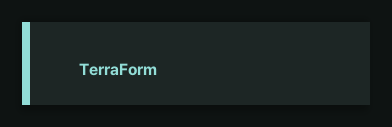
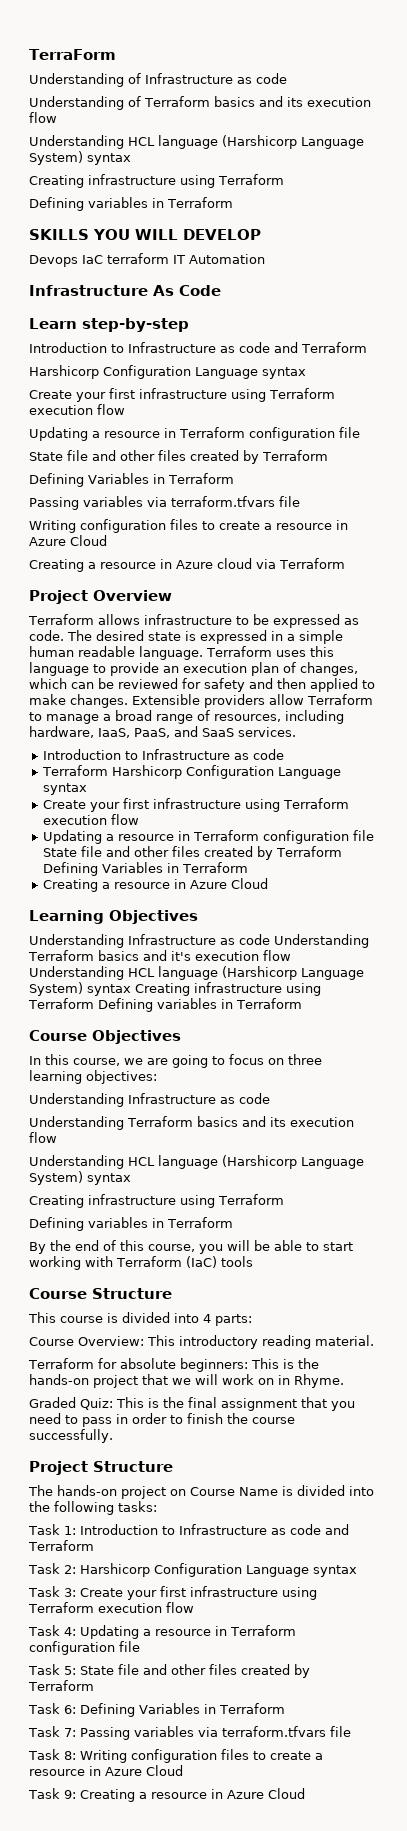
(157, 69) none -> [29,73,287,87] [29,96,371,110] [29,112,57,123] [29,135,364,149] [29,151,131,165] [29,174,284,188] [29,197,233,211] [29,229,261,240] [29,253,265,267] [29,285,221,296] [29,318,189,332] [29,342,367,353] [29,365,306,379] [29,388,335,402] [29,404,125,415] [29,427,360,441] [29,450,328,464] [29,473,234,487] [29,496,300,510] [29,519,348,533] [29,535,107,546] [29,558,345,572] [29,590,172,604] [28,614,359,628] [29,630,343,644] [29,646,334,660] [29,662,358,676] [29,678,375,692] [29,694,373,708] [29,710,344,724] [29,726,296,738] [43,749,285,760] [42,765,342,779] [43,783,88,795] [43,798,350,812] [43,814,140,825] [43,830,375,844] [43,846,343,860] [43,862,249,876] [43,878,269,892] [29,910,198,924] [29,934,369,948] [28,950,291,961] [29,966,364,980] [29,982,321,996] [28,998,302,1012] [29,1030,181,1044] [29,1054,322,1068] [29,1070,157,1084] [29,1093,270,1107] [29,1116,354,1130] [29,1132,57,1143] [29,1155,364,1169] [29,1171,131,1185] [29,1194,284,1208] [29,1217,233,1231] [29,1240,353,1254] [29,1256,253,1270] [29,1288,172,1299] [28,1312,252,1326] [29,1335,374,1349] [28,1358,319,1372] [29,1374,344,1388] [29,1397,355,1411] [29,1413,295,1427] [29,1429,113,1443] [29,1461,173,1475] [28,1485,374,1499] [29,1501,157,1515] [28,1524,349,1535] [28,1540,94,1551] [28,1563,357,1577] [28,1586,317,1600] [28,1602,194,1613] [28,1625,296,1639] [29,1641,140,1655] [28,1664,310,1678] [28,1680,94,1691] [28,1703,285,1717] [28,1726,351,1740] [28,1749,323,1763] [29,1765,183,1776] [28,1788,305,1802] // Understanding of Infrastructure as code // Understanding of Terraform basics and its execution flow // Understanding HCL language (Harshicorp Language System) syntax // Creating infrastructure using Terraform // Defining variables in Terraform // SKILLS YOU WILL DEVELOP // Devops IaC terraform IT Automation // Infrastructure As Code // Learn step-by-step // Introduction to Infrastructure as code and Terraform // Harshicorp Configuration Language syntax // Create your first infrastructure using Terraform execution flow // Updating a resource in Terraform configuration file // State file and other files created by Terraform // Defining Variables in Terraform // Passing variables via terraform.tfvars file // Writing configuration files to create a resource in Azure Cloud // Creating a resource in Azure cloud via Terraform // Project Overview // Terraform allows infrastructure to be expressed as code. The desired state is expressed in a simple human readable language. Terraform uses this language to provide an execution plan of changes, which can be reviewed for safety and then applied to make changes. Extensible providers allow Terraform to manage a broad range of resources, including hardware, IaaS, PaaS, and SaaS services. // Introduction to Infrastructure as code // Terraform Harshicorp Configuration Language syntax // Create your first infrastructure using Terraform execution flow // Updating a resource in Terraform configuration file State file and other files created by Terraform Defining Variables in Terraform // Creating a resource in Azure Cloud // Learning Objectives // Understanding Infrastructure as code Understanding Terraform basics and it's execution flow Understanding HCL language (Harshicorp Language System) syntax Creating infrastructure using Terraform Defining variables in Terraform // Course Objectives // In this course, we are going to focus on three learning objectives: // Understanding Infrastructure as code // Understanding Terraform basics and its execution flow // Understanding HCL language (Harshicorp Language System) syntax // Creating infrastructure using Terraform // Defining variables in Terraform // By the end of this course, you will be able to start working with Terraform (IaC) tools // Course Structure // This course is divided into 4 parts: // Course Overview: This introductory reading material. // Terraform for absolute beginners: This is the hands-on project that we will work on in Rhyme. // Graded Quiz: This is the final assignment that you need to pass in order to finish the course successfully. // Project Structure // The hands-on project on Course Name is divided into the following tasks: // Task 1: Introduction to Infrastructure as code and Terraform // Task 2: Harshicorp Configuration Language syntax // Task 3: Create your first infrastructure using Terraform execution flow // Task 4: Updating a resource in Terraform configuration file // Task 5: State file and other files created by Terraform // Task 6: Defining Variables in Terraform // Task 7: Passing variables via terraform.tfvars file // Task 8: Writing configuration files to create a resource in Azure Cloud // Task 9: Creating a resource in Azure Cloud

